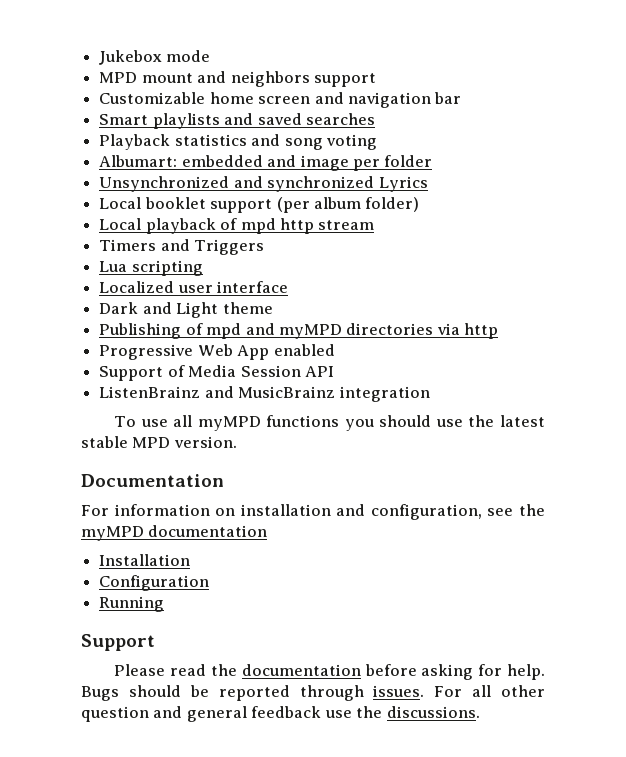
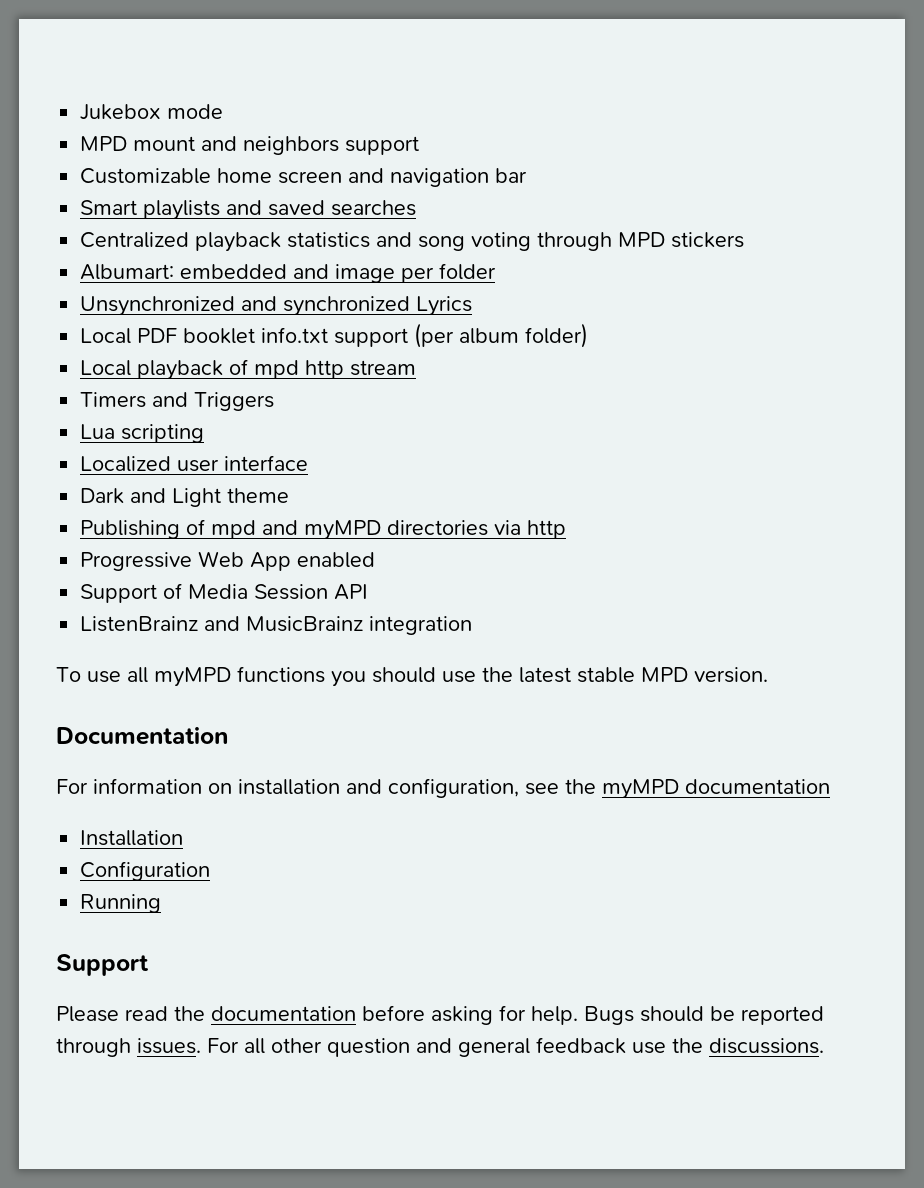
[99,134,171,150] Playback -> [80,232,282,252] Centralized playback
(377, 142) none -> [537,232,745,251] through MPD stickers
[144,197,206,209] booklet -> [137,327,329,344] PDF booklet info.txt

